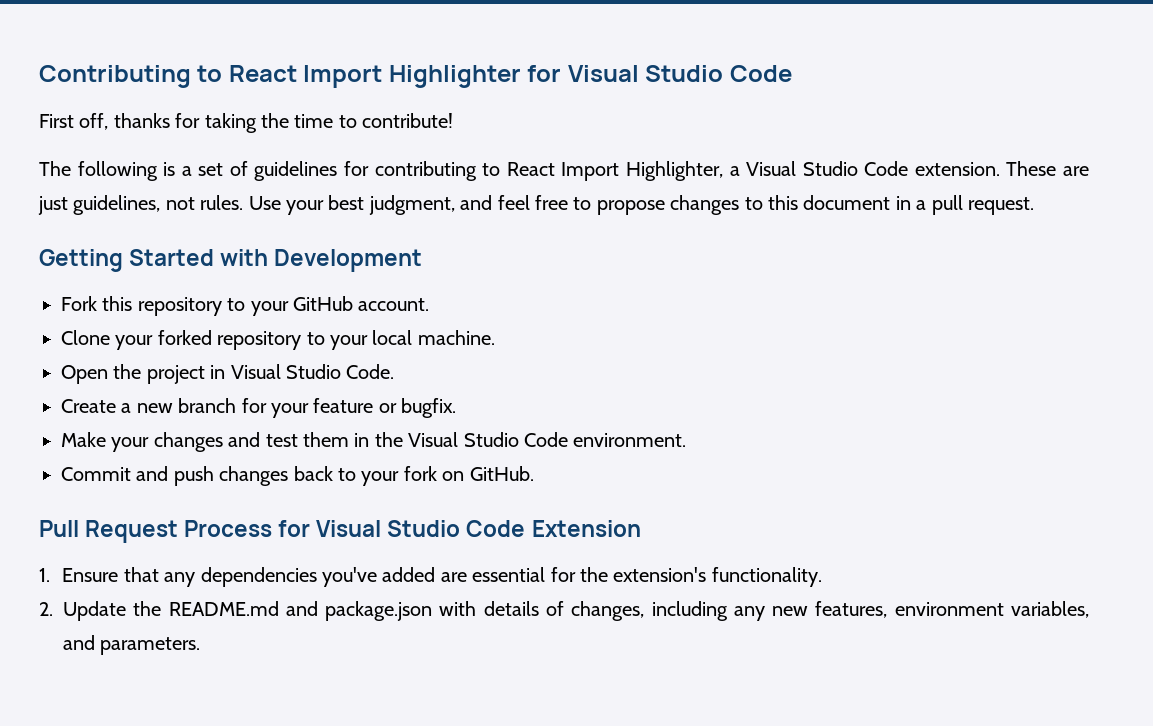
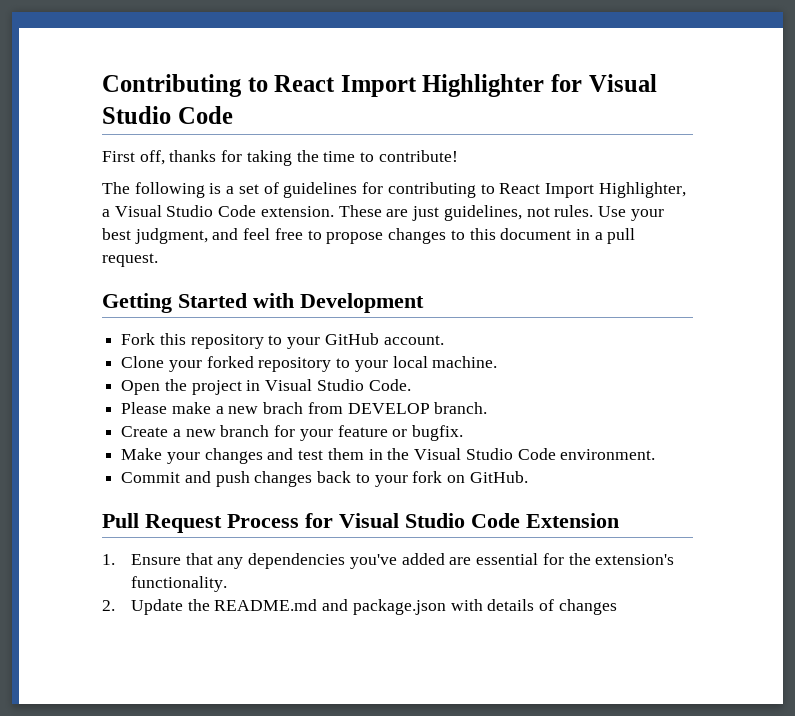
(395, 371) none -> [121,402,488,414] // Please make a new brach from DEVELOP branch.
[571,601,1090,621] [63,635,201,655] changes, including any new features, environment variables, and parameters. -> [558,599,617,615] changes

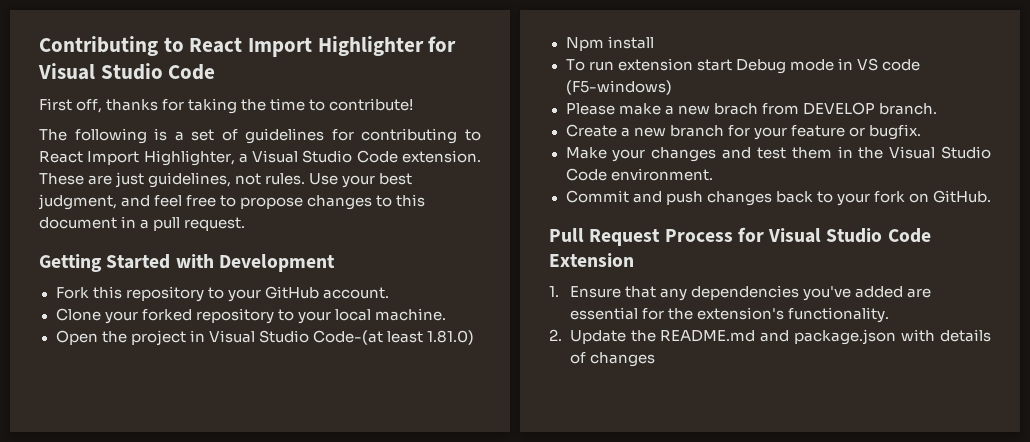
[368,379,411,391] Code. -> [312,330,474,345] [565,36,654,51] [565,58,920,74] [565,80,672,95] Code-(at least 1.81.0) // Npm install // To run extension start Debug mode in VS code (F5-windows)

